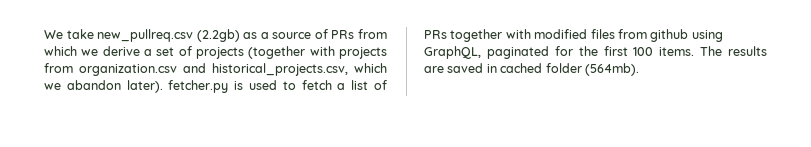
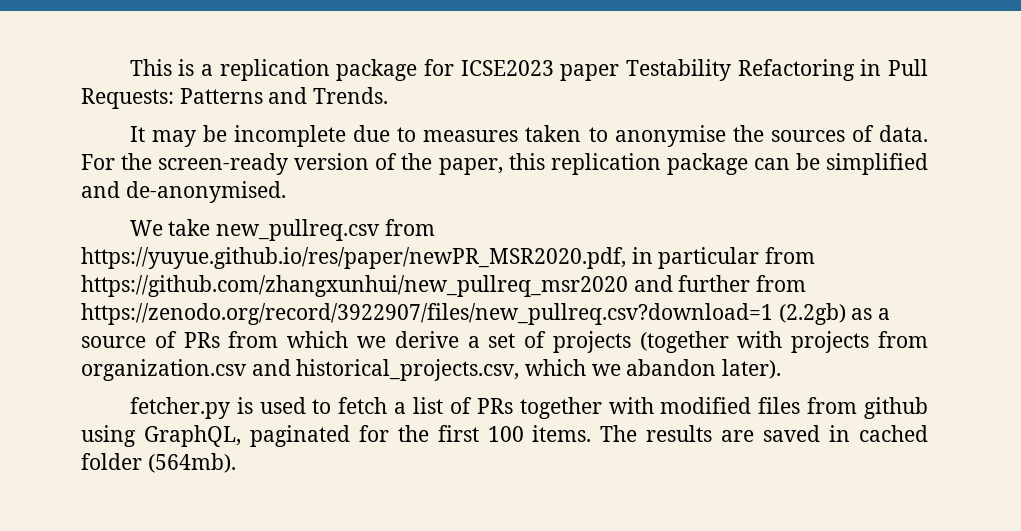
[44,29,194,42] We take new_pullreq.csv -> [129,59,928,81] [81,87,389,109] [129,125,929,147] [81,153,928,175] [81,181,286,203] [129,219,435,241] [81,247,816,269] [81,275,807,297] [81,303,773,325] This is a replication package for ICSE2023 paper Testability Refactoring in Pull Requests: Patterns and Trends. // It may be incomplete due to measures taken to anonymise the sources of data. For the screen-ready version of the paper, this replication package can be simplified and de-anonymised. // We take new_pullreq.csv from https://yuyue.github.io/res/paper/newPR_MSR2020.pdf, in particular from https://github.com/zhangxunhui/new_pullreq_msr2020 and further from https://zenodo.org/record/3922907/files/new_pullreq.csv?download=1
(163, 86) none -> (782, 369) //

